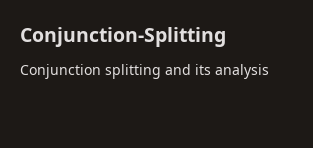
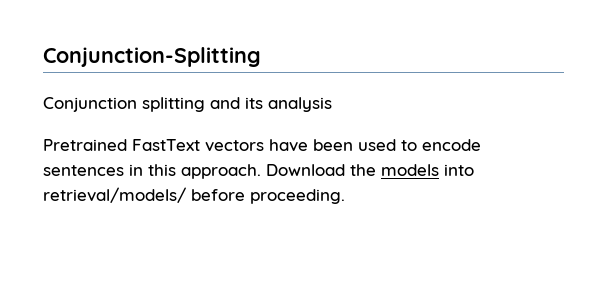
(269, 71) none -> [43,139,481,152] [43,164,474,179] [43,187,345,204] // Pretrained FastText vectors have been used to encode sentences in this approach. Download the models into retrieval/models/ before proceeding.

